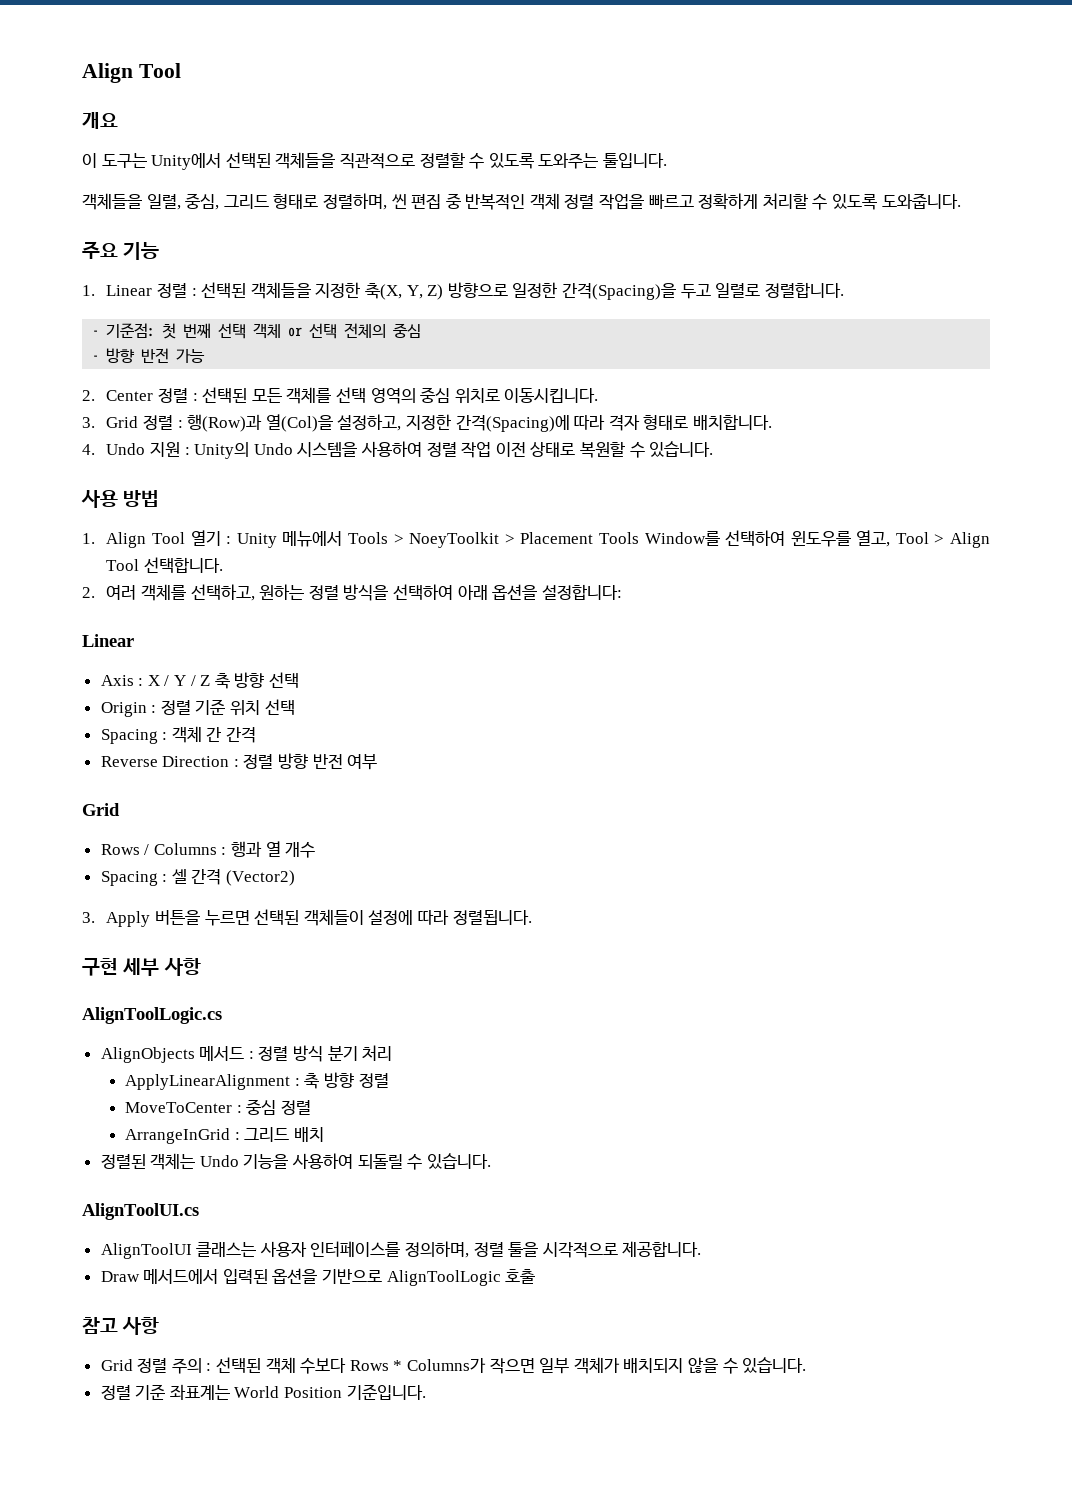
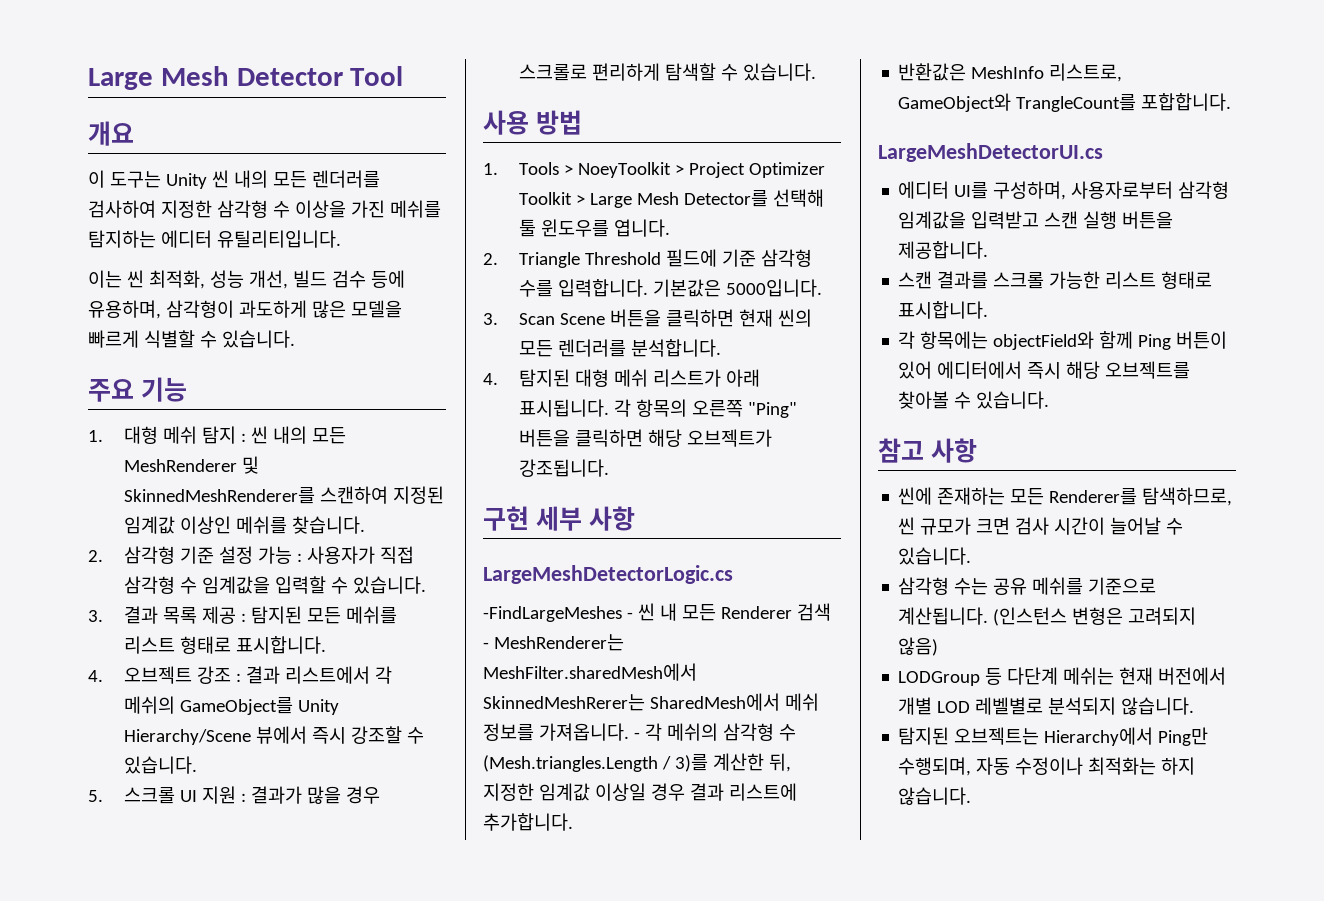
[82,63,133,83] Align -> [88,66,343,90] Large Mesh Detector
[151,152,667,170] [82,193,961,210] [82,241,160,260] [82,282,844,300] [92,323,422,339] [92,348,206,363] [82,387,599,404] [82,414,772,432] [82,441,625,459] Unity에서 선택된 객체들을 직관적으로 정렬할 수 있도록 도와주는 툴입니다. // 객체들을 일렬, 중심, 그리드 형태로 정렬하며, 씬 편집 중 반복적인 객체 정렬 작업을 빠르고 정확하게 처리할 수 있도록 도와줍니다. // 주요 기능 // 1. Linear 정렬 : 선택된 객체들을 지정한 축(X, Y, Z) 방향으로 일정한 간격(Spacing)을 두고 일렬로 정렬합니다. // - 기준점: 첫 번째 선택 객체 or 선택 전체의 중심 // - 방향 반전 가능 // 2. Center 정렬 : 선택된 모든 객체를 선택 영역의 중심 위치로 이동시킵니다. // 3. Grid 정렬 : 행(Row)과 열(Col)을 설정하고, 지정한 간격(Spacing)에 따라 격자 형태로 배치합니다. // 4. Undo 지원 : Unity의 Undo 시스템을 사용하여 정렬 작업 이전 상태로 복원할 -> [165,170,380,189] [88,200,441,218] [88,230,341,248] [88,270,405,289] [88,300,402,319] [88,330,295,348] [88,377,187,402] [88,426,346,444] [123,456,259,474] [123,486,444,504] [123,516,365,534] [88,546,414,564] [123,576,426,594] [88,606,397,624] [123,636,326,654] [88,666,392,684] [123,696,339,715] [123,726,424,745] [123,756,197,774] [88,786,380,804] [518,63,716,81] Unity 씬 내의 모든 렌더러를 검사하여 지정한 삼각형 수 이상을 가진 메쉬를 탐지하는 에디터 유틸리티입니다. // 이는 씬 최적화, 성능 개선, 빌드 검수 등에 유용하며, 삼각형이 과도하게 많은 모델을 빠르게 식별할 수 있습니다. // 주요 기능 // 1. 대형 메쉬 탐지 : 씬 내의 모든 MeshRenderer 및 SkinnedMeshRenderer를 스캔하여 지정된 임계값 이상인 메쉬를 찾습니다. // 2. 삼각형 기준 설정 가능 : 사용자가 직접 삼각형 수 임계값을 입력할 수 있습니다. // 3. 결과 목록 제공 : 탐지된 모든 메쉬를 리스트 형태로 표시합니다. // 4. 오브젝트 강조 : 결과 리스트에서 각 메쉬의 GameObject를 Unity Hierarchy/Scene 뷰에서 즉시 강조할 수 있습니다. // 5. 스크롤 UI 지원 : 결과가 많을 경우 스크롤로 편리하게 탐색할
[106,530,990,548] [106,557,224,573] [82,584,622,601] [82,634,134,647] [100,672,300,689] [100,699,295,717] [100,726,257,744] [100,753,378,770] [82,803,120,816] [100,841,316,858] [100,869,296,886] [82,909,532,927] [82,958,201,976] [82,1007,222,1024] [100,1045,393,1063] [125,1072,389,1090] [125,1099,311,1115] [125,1127,324,1144] [100,1153,491,1170] [82,1203,199,1220] [100,1241,702,1259] [100,1268,536,1286] [82,1317,160,1335] [100,1357,807,1374] [100,1384,426,1400] Align Tool 열기 : Unity 메뉴에서 Tools > NoeyToolkit > Placement Tools Window를 선택하여 윈도우를 열고, Tool > Align Tool 선택합니다. // 2. 여러 객체를 선택하고, 원하는 정렬 방식을 선택하여 아래 옵션을 설정합니다: // Linear // Axis : X / Y / Z 축 방향 선택 // Origin : 정렬 기준 위치 선택 // Spacing : 객체 간 간격 // Reverse Direction : 정렬 방향 반전 여부 // Grid // Rows / Columns : 행과 열 개수 // Spacing : 셀 간격 (Vector2) // 3. Apply 버튼을 누르면 선택된 객체들이 설정에 따라 정렬됩니다. // 구현 세부 사항 // AlignToolLogic.cs // AlignObjects 메서드 : 정렬 방식 분기 처리 // ApplyLinearAlignment : 축 방향 정렬 // MoveToCenter : 중심 정렬 // ArrangeInGrid : 그리드 배치 // 정렬된 객체는 Undo 기능을 사용하여 되돌릴 수 있습니다. // AlignToolUI.cs // AlignToolUI 클래스는 사용자 인터페이스를 정의하며, 정렬 툴을 시각적으로 제공합니다. // Draw 메서드에서 입력된 옵션을 기반으로 AlignToolLogic 호출 // 참고 사항 // Grid 정렬 주의 : 선택된 객체 수보다 Rows * Columns가 작으면 일부 객체가 배치되지 않을 수 있습니다. // 정렬 기준 좌표계는 World Position 기준입니다. -> [518,162,825,178] [518,189,824,208] [518,219,670,237] [483,249,812,268] [518,279,822,297] [483,309,812,327] [518,339,721,357] [483,369,760,387] [518,399,797,418] [518,429,772,447] [518,459,609,477] [483,506,635,531] [483,565,733,584] [483,603,831,622] [483,634,624,651] [483,663,697,681] [483,693,819,711] [483,723,796,741] [483,753,791,772] [483,783,797,801] [483,813,573,831] [898,63,1123,82] [898,93,1232,112] [878,143,1103,162] [898,181,1230,200] [898,211,1174,229] [898,241,989,259] [898,271,1213,289] [898,301,989,319] [898,331,1228,350] [898,361,1191,379] [898,391,1050,409] [878,438,977,463] [898,487,1233,506] [898,517,1184,535] [898,547,972,565] [898,577,1157,595] [898,607,1197,626] [898,637,939,656] [898,667,1227,686] [898,697,1195,715] [898,727,1209,746] [898,757,1196,776] [898,787,972,805] Tools > NoeyToolkit > Project Optimizer Toolkit > Large Mesh Detector를 선택해 툴 윈도우를 엽니다. // 2. Triangle Threshold 필드에 기준 삼각형 수를 입력합니다. 기본값은 5000입니다. // 3. Scan Scene 버튼을 클릭하면 현재 씬의 모든 렌더러를 분석합니다. // 4. 탐지된 대형 메쉬 리스트가 아래 표시됩니다. 각 항목의 오른쪽 "Ping" 버튼을 클릭하면 해당 오브젝트가 강조됩니다. // 구현 세부 사항 // LargeMeshDetectorLogic.cs // -FindLargeMeshes - 씬 내 모든 Renderer 검색 - MeshRenderer는 MeshFilter.sharedMesh에서 SkinnedMeshRerer는 SharedMesh에서 메쉬 정보를 가져옵니다. - 각 메쉬의 삼각형 수 (Mesh.triangles.Length / 3)를 계산한 뒤, 지정한 임계값 이상일 경우 결과 리스트에 추가합니다. // 반환값은 MeshInfo 리스트로, GameObject와 TrangleCount를 포합합니다. // LargeMeshDetectorUI.cs // 에디터 UI를 구성하며, 사용자로부터 삼각형 임계값을 입력받고 스캔 실행 버튼을 제공합니다. // 스캔 결과를 스크롤 가능한 리스트 형태로 표시합니다. // 각 항목에는 objectField와 함께 Ping 버튼이 있어 에디터에서 즉시 해당 오브젝트를 찾아볼 수 있습니다. // 참고 사항 // 씬에 존재하는 모든 Renderer를 탐색하므로, 씬 규모가 크면 검사 시간이 늘어날 수 있습니다. // 삼각형 수는 공유 메쉬를 기준으로 계산됩니다. (인스턴스 변형은 고려되지 않음) // LODGroup 등 다단계 메쉬는 현재 버전에서 개별 LOD 레벨별로 분석되지 않습니다. // 탐지된 오브젝트는 Hierarchy에서 Ping만 수행되며, 자동 수정이나 최적화는 하지 않습니다.

